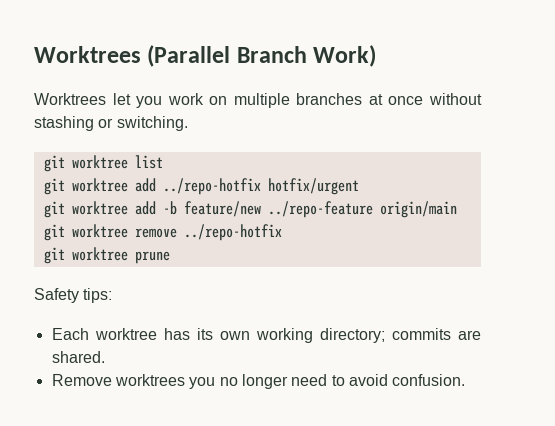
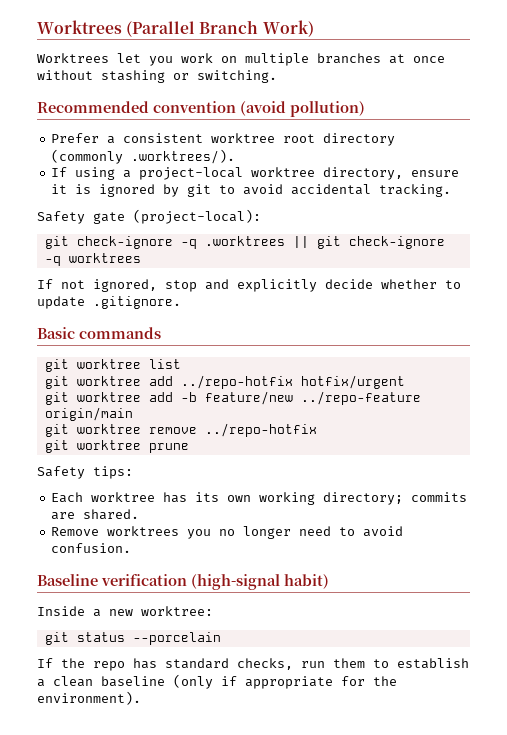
(188, 123) none -> [37,101,365,117] [51,133,396,146] [51,149,236,164] [51,167,460,180] [51,184,452,197] [37,209,261,224] [44,236,445,249] [44,253,141,266] [37,279,461,292] [37,296,181,309] [37,327,161,339] // Recommended convention (avoid pollution) // Prefer a consistent worktree root directory (commonly .worktrees/). // If using a project-local worktree directory, ensure it is ignored by git to avoid accidental tracking. // Safety gate (project-local): // git check-ignore -q .worktrees || git check-ignore -q worktrees // If not ignored, stop and explicitly decide whether to update .gitignore. // Basic commands
(466, 380) none -> [37,574,329,590] [37,606,213,617] [44,632,221,645] [37,658,469,671] [37,674,397,689] [37,691,141,705] // Baseline verification (high-signal habit) // Inside a new worktree: // git status --porcelain // If the repo has standard checks, run them to establish a clean baseline (only if appropriate for the environment).

